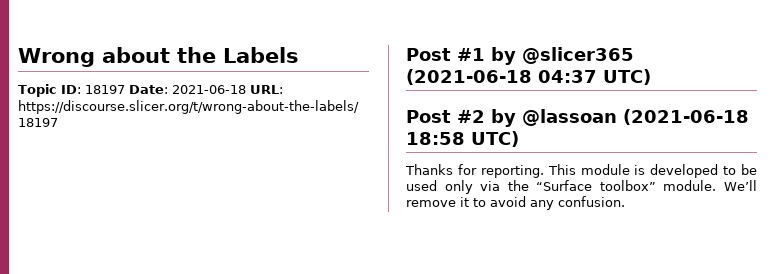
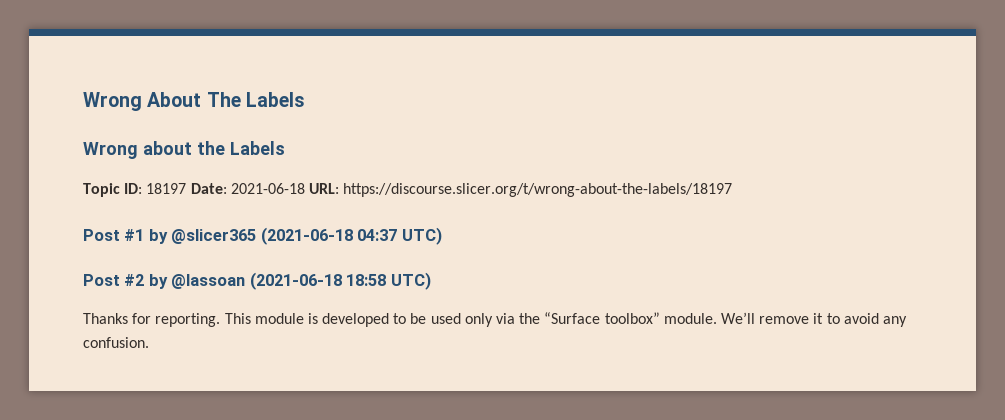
[18,48,95,67] Wrong -> [83,92,305,111] [83,142,138,159] Wrong About The Labels // Wrong

